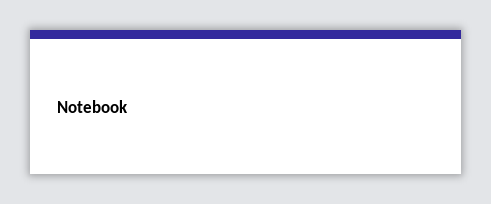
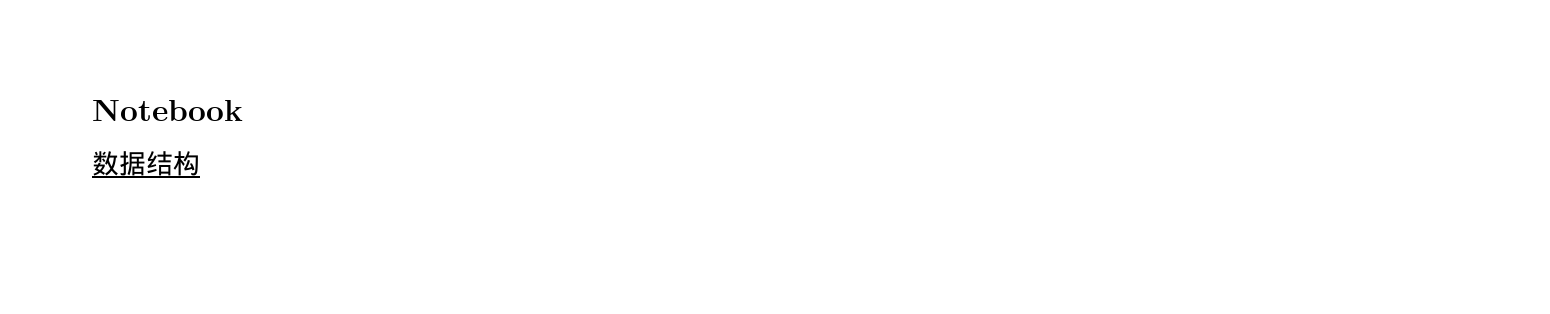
(128, 106) none -> [92,151,200,176] // 数据结构

